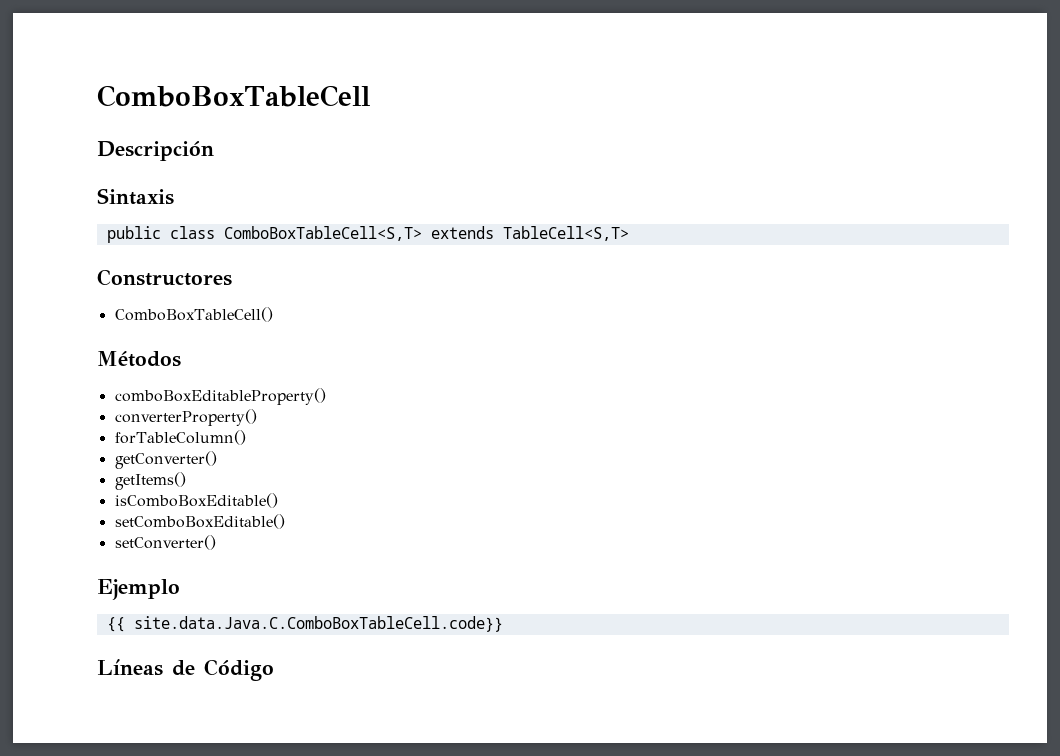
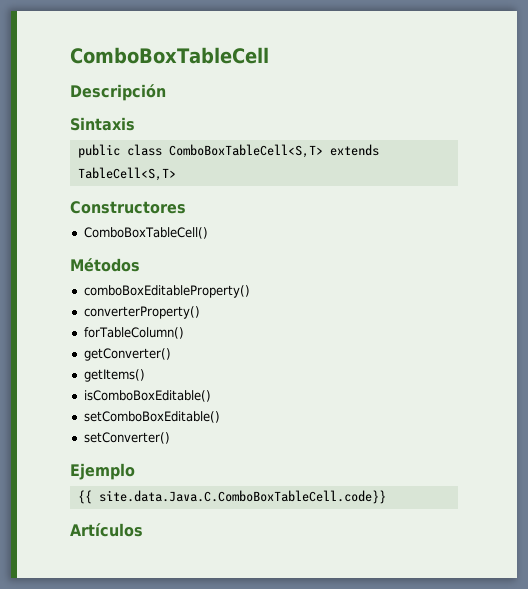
[97,659,274,681] Líneas de Código -> [70,523,143,537] Artículos

